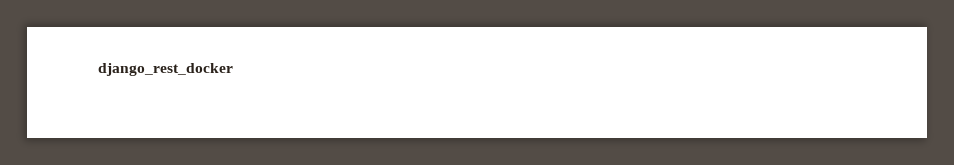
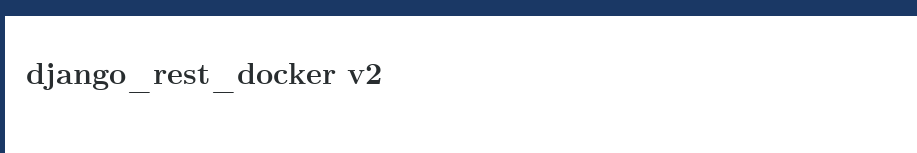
(233, 69) none -> [347,64,382,84] v2

